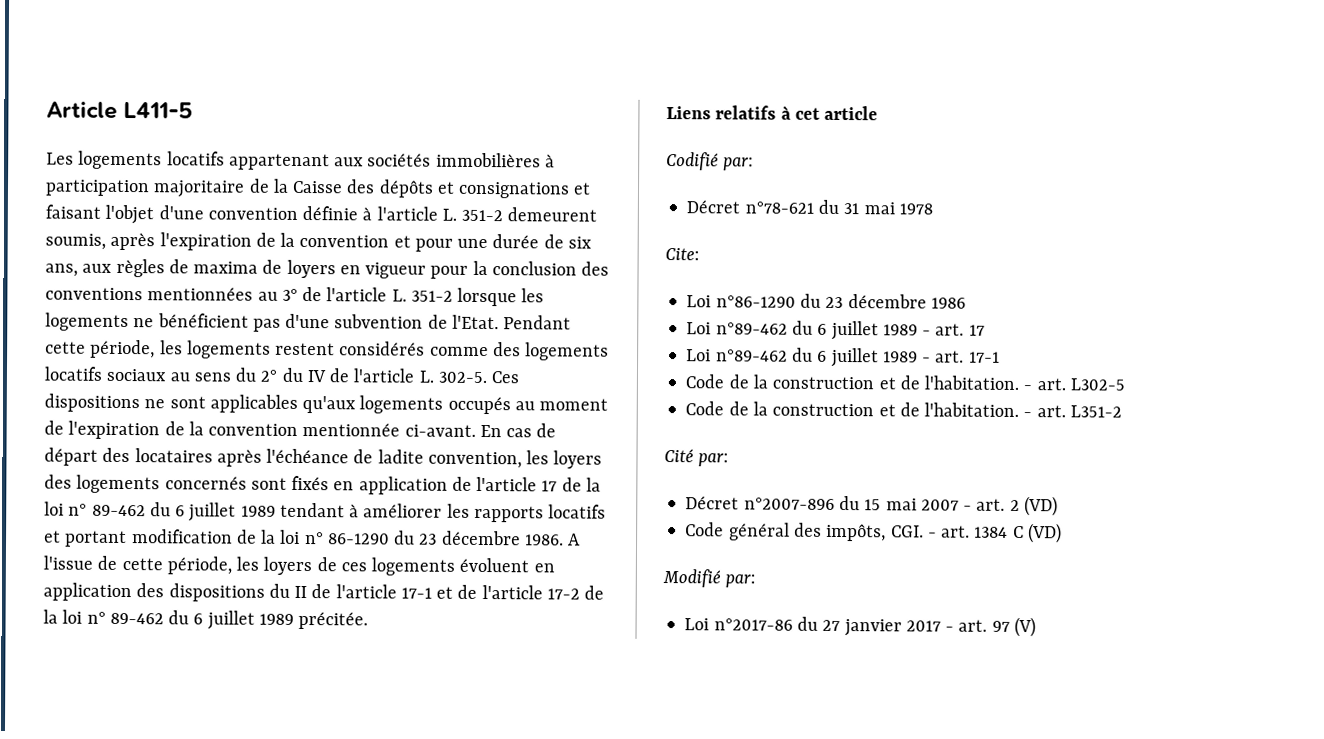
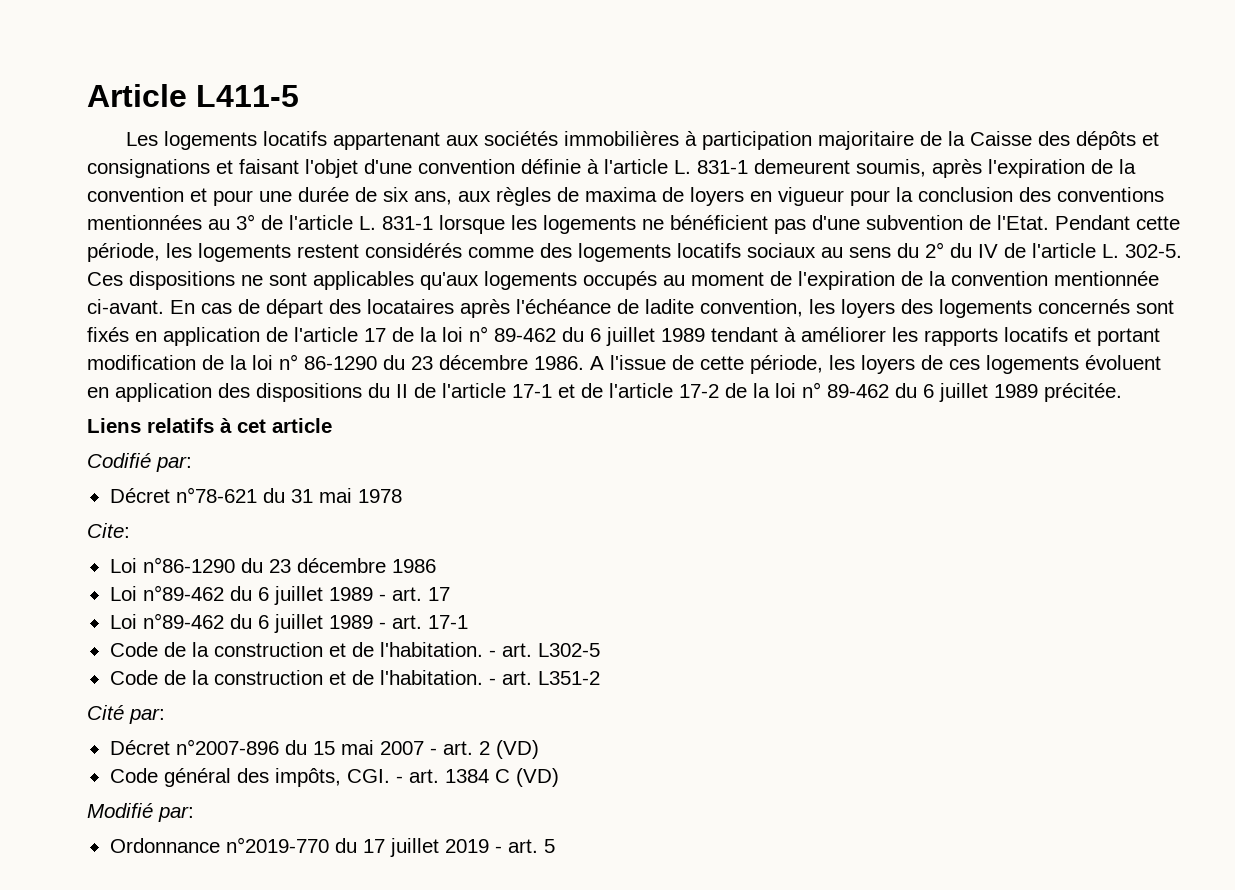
[461,209,504,222] 351-2 -> [697,160,748,174] 831-1
[410,290,453,302] 351-2 -> [382,216,433,230] 831-1
[684,616,1036,638] Loi n°2017-86 du 27 janvier 2017 - art. 97 (V) -> [109,837,555,857] Ordonnance n°2019-770 du 17 juillet 2019 - art. 5

